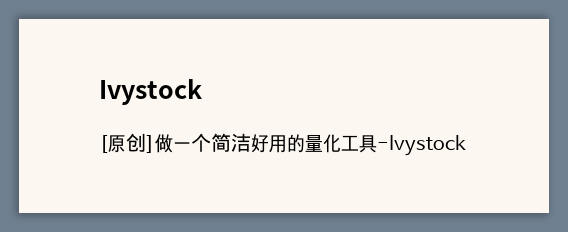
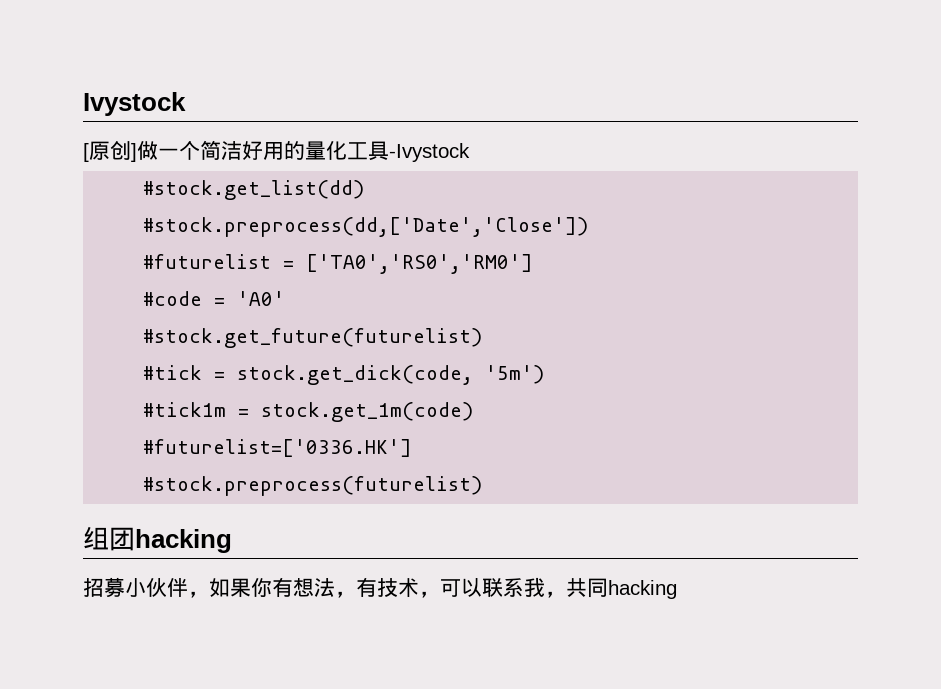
(466, 145) none -> [143,180,365,200] [143,217,589,237] [143,254,534,274] [143,291,286,306] [143,328,483,348] [143,365,545,385] [143,402,474,422] [143,439,413,457] [143,476,483,496] [83,526,232,553] [83,577,677,599] // #stock.get_list(dd) // #stock.preprocess(dd,['Date','Close']) // #futurelist = ['TA0','RS0','RM0'] // #code = 'A0' // #stock.get_future(futurelist) // #tick = stock.get_dick(code, '5m') // #tick1m = stock.get_1m(code) // #futurelist=['0336.HK'] // #stock.preprocess(futurelist) // 组团hacking // 招募小伙伴，如果你有想法，有技术，可以联系我，共同hacking

